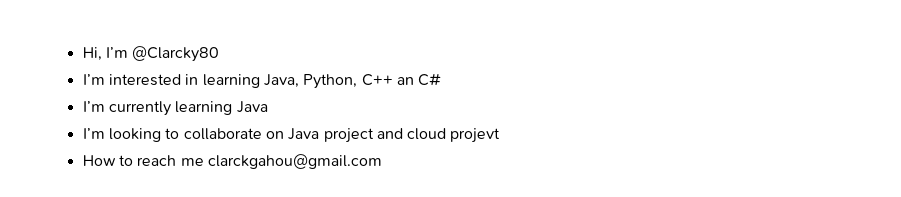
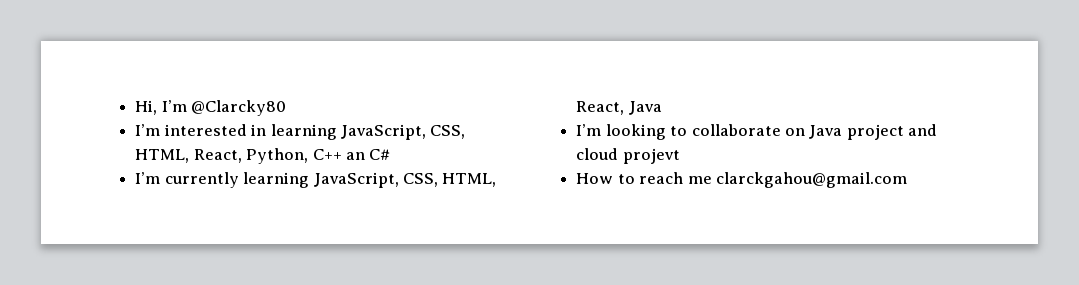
[263,74,299,88] Java, -> [340,124,466,140] [135,149,242,163] JavaScript, CSS, HTML, React,
(233, 108) none -> [313,172,497,188] [576,101,625,115] JavaScript, CSS, HTML, React,

